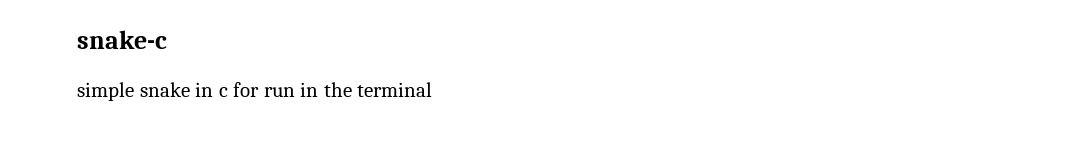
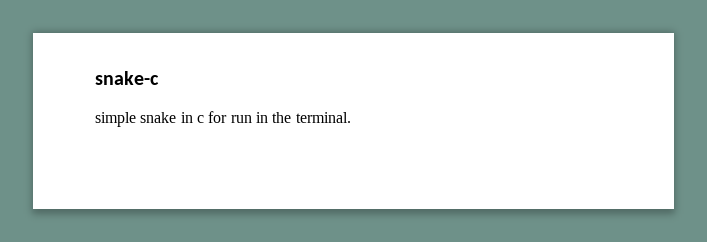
[357,82,433,97] terminal -> [295,112,351,123] terminal.

